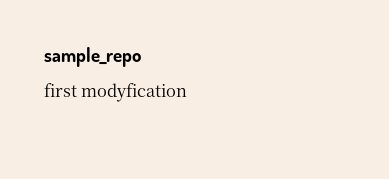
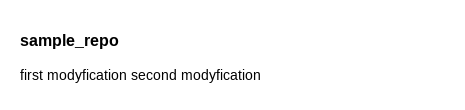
(188, 92) none -> [131,69,261,83] second modyfication

